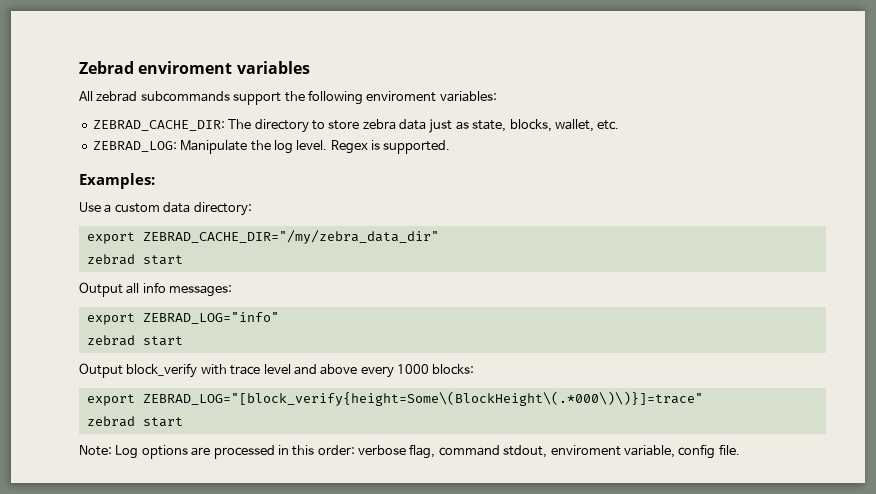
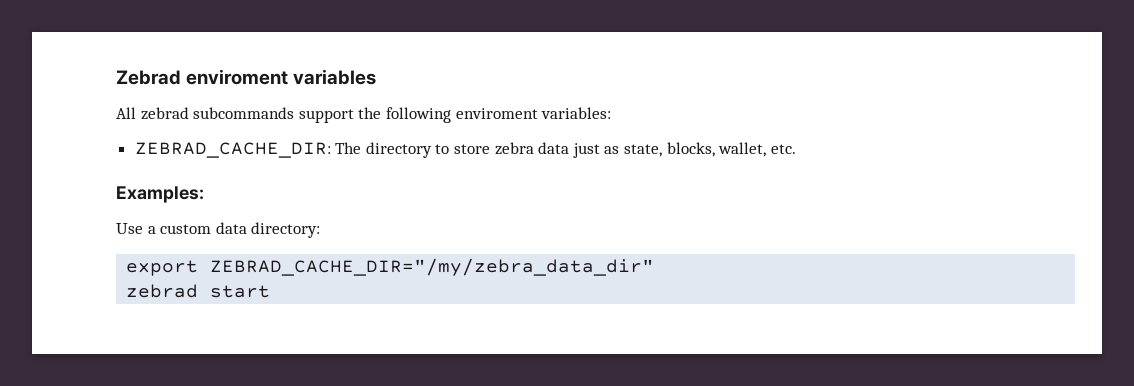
[92,140,451,154] // ZEBRAD_LOG: Manipulate the log level. Regex is supported. -> (796, 149) none
[79,282,233,297] [86,312,279,325] [86,335,183,346] [79,363,475,378] [86,391,703,406] [86,416,183,427] [79,444,740,459] // Output all info messages: // export ZEBRAD_LOG="info" // zebrad start // Output block_verify with trace level and above every 1000 blocks: // export ZEBRAD_LOG="[block_verify{height=Some\(BlockHeight\(.*000\)\)}]=trace" // zebrad start // Note: Log options are processed in this order: verbose flag, command stdout, enviroment variable, config file. -> (271, 291) none

